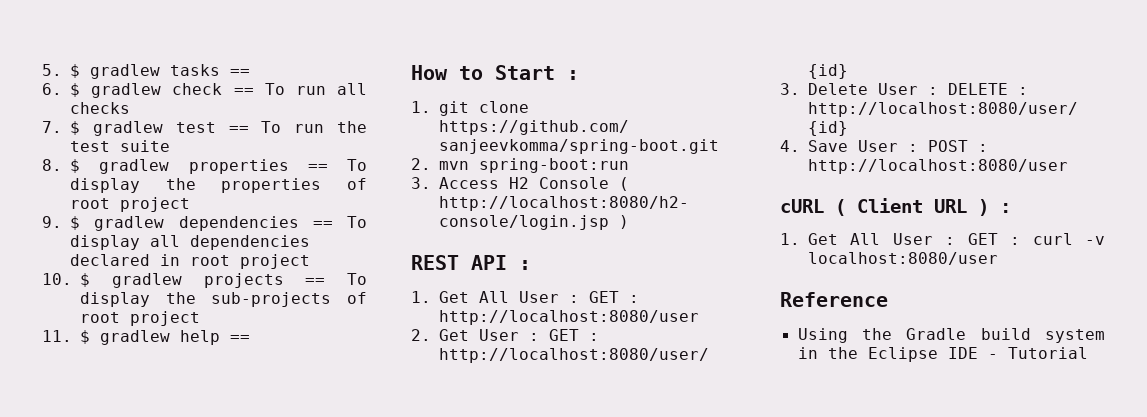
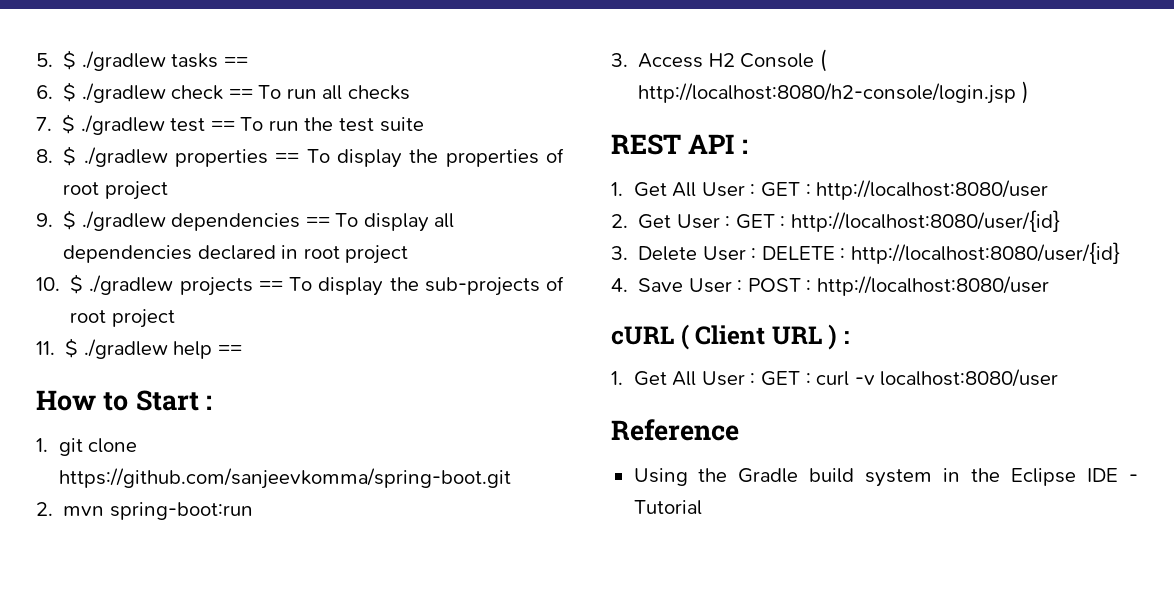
[90,64,160,79] gradlew -> [81,51,166,71] ./gradlew
[91,83,162,98] gradlew -> [81,83,166,103] ./gradlew
[92,121,163,136] gradlew -> [80,115,165,135] ./gradlew
[99,159,170,174] gradlew -> [83,147,168,167] ./gradlew
[94,216,165,231] gradlew -> [81,211,166,231] ./gradlew
[111,273,182,288] gradlew -> [89,275,174,295] ./gradlew
[100,330,170,345] gradlew -> [83,339,168,359] ./gradlew

